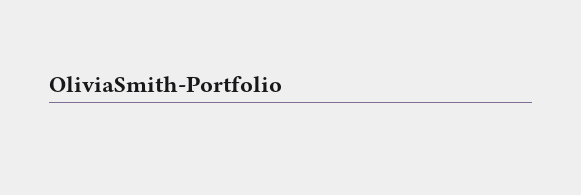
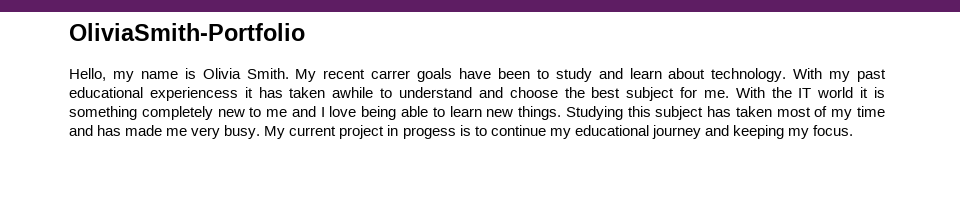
(282, 84) none -> [69,68,886,82] [69,87,886,101] [69,106,885,120] [69,125,853,139] // Hello, my name is Olivia Smith. My recent carrer goals have been to study and learn about technology. With my past educational experiencess it has taken awhile to understand and choose the best subject for me. With the IT world it is something completely new to me and I love being able to learn new things. Studying this subject has taken most of my time and has made me very busy. My current project in progess is to continue my educational journey and keeping my focus.

